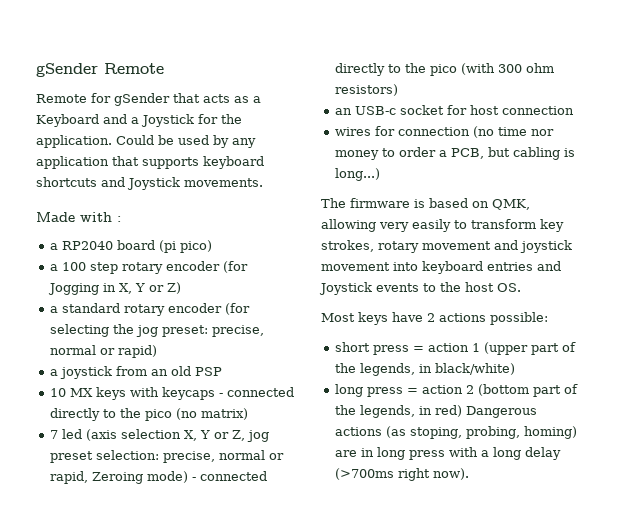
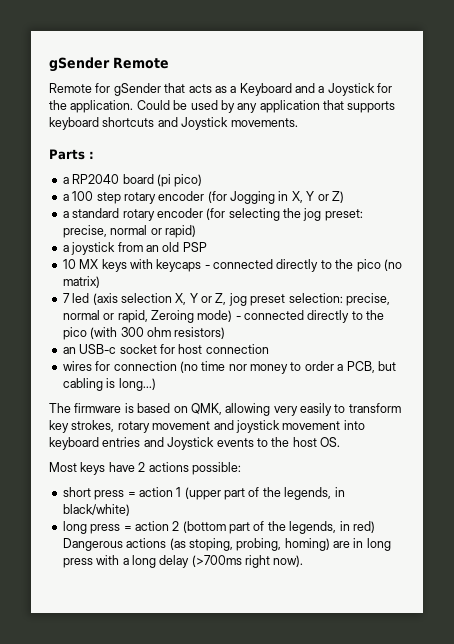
[36,212,112,222] Made with -> [49,149,85,160] Parts

